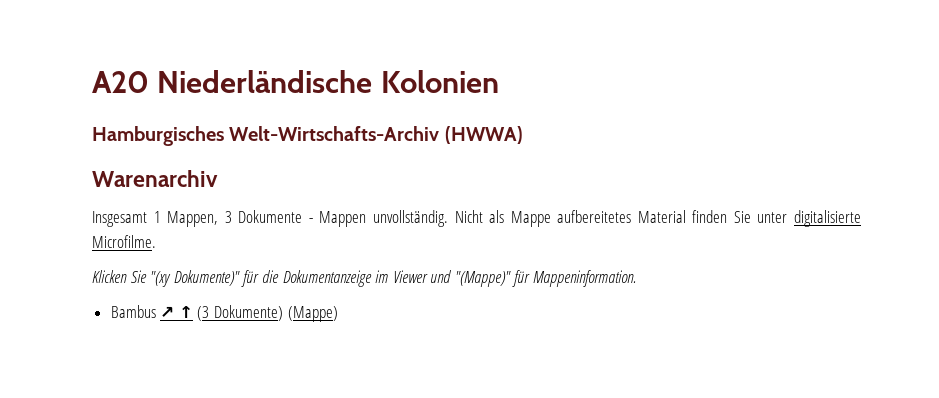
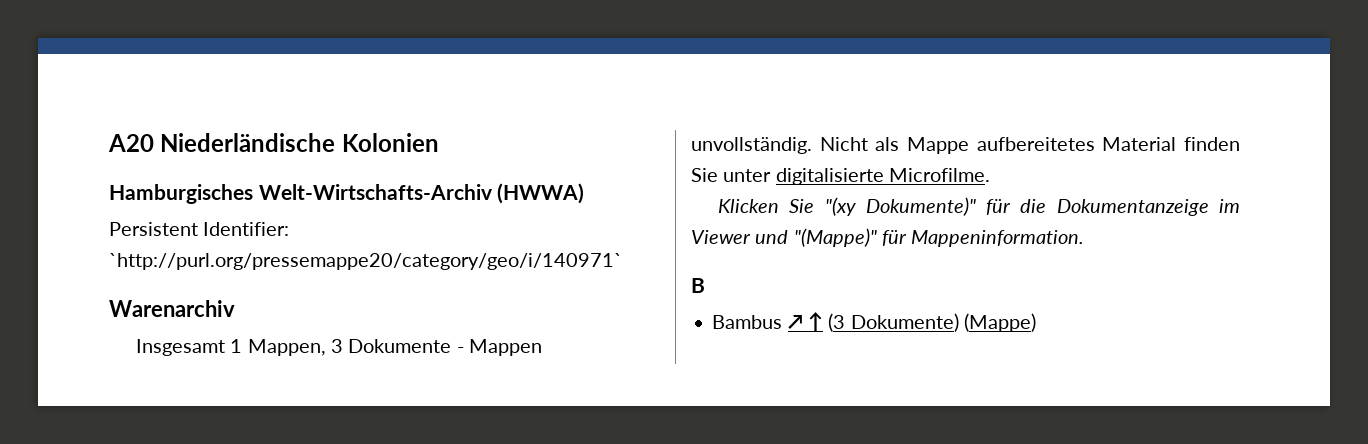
(523, 135) none -> [109,222,290,236] [109,253,622,270] // Persistent Identifier: `http://purl.org/pressemappe20/category/geo/i/140971`
(637, 278) none -> [691,278,705,293] // B

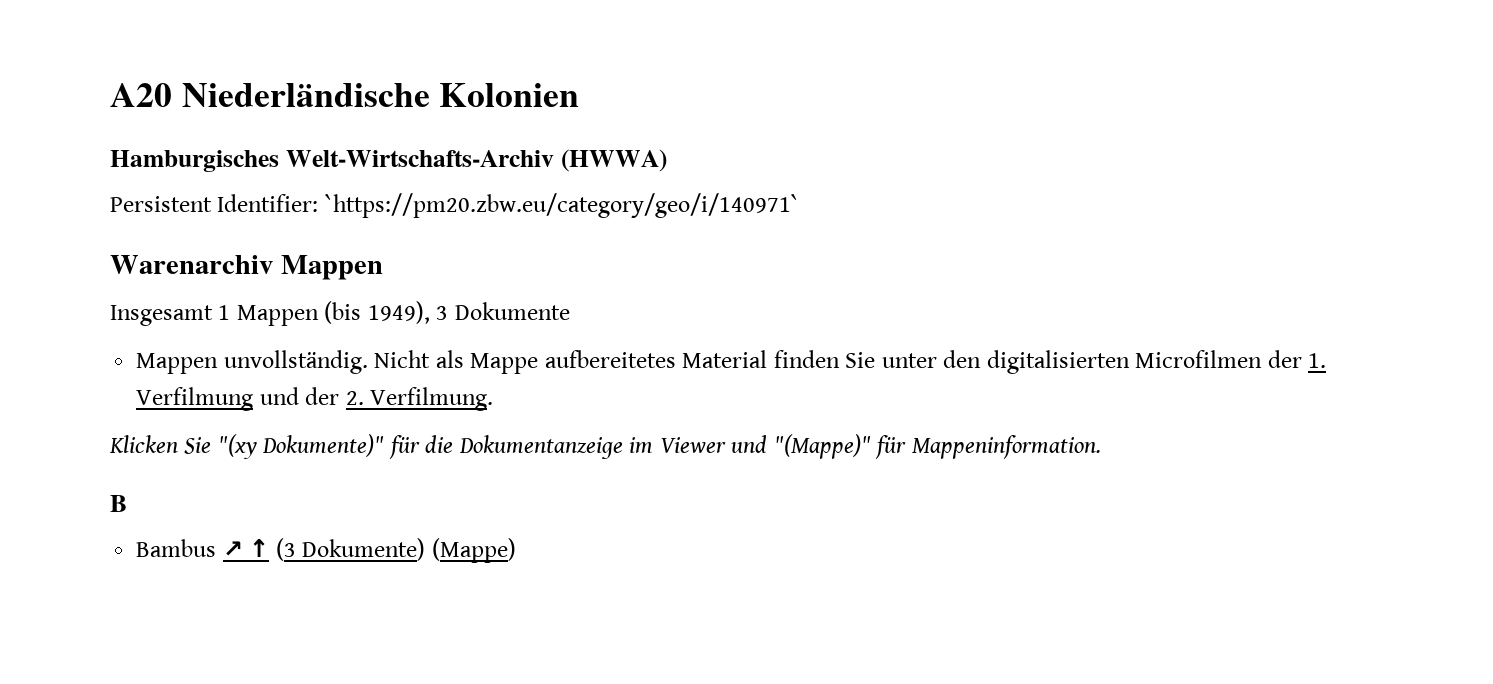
[109,253,622,270] `http://purl.org/pressemappe20/category/geo/i/140971` -> [324,193,799,218] `https://pm20.zbw.eu/category/geo/i/140971`
(235, 308) none -> [280,255,383,280] Mappen
[247,339,326,356] Mappen, -> [236,301,430,326] Mappen (bis 1949),
[456,347,464,353] - -> (570, 311) //
[775,168,990,185] digitalisierte Microfilme. -> [943,350,1327,374] [136,387,494,411] den digitalisierten Microfilmen der 1. Verfilmung und der 2. Verfilmung.

